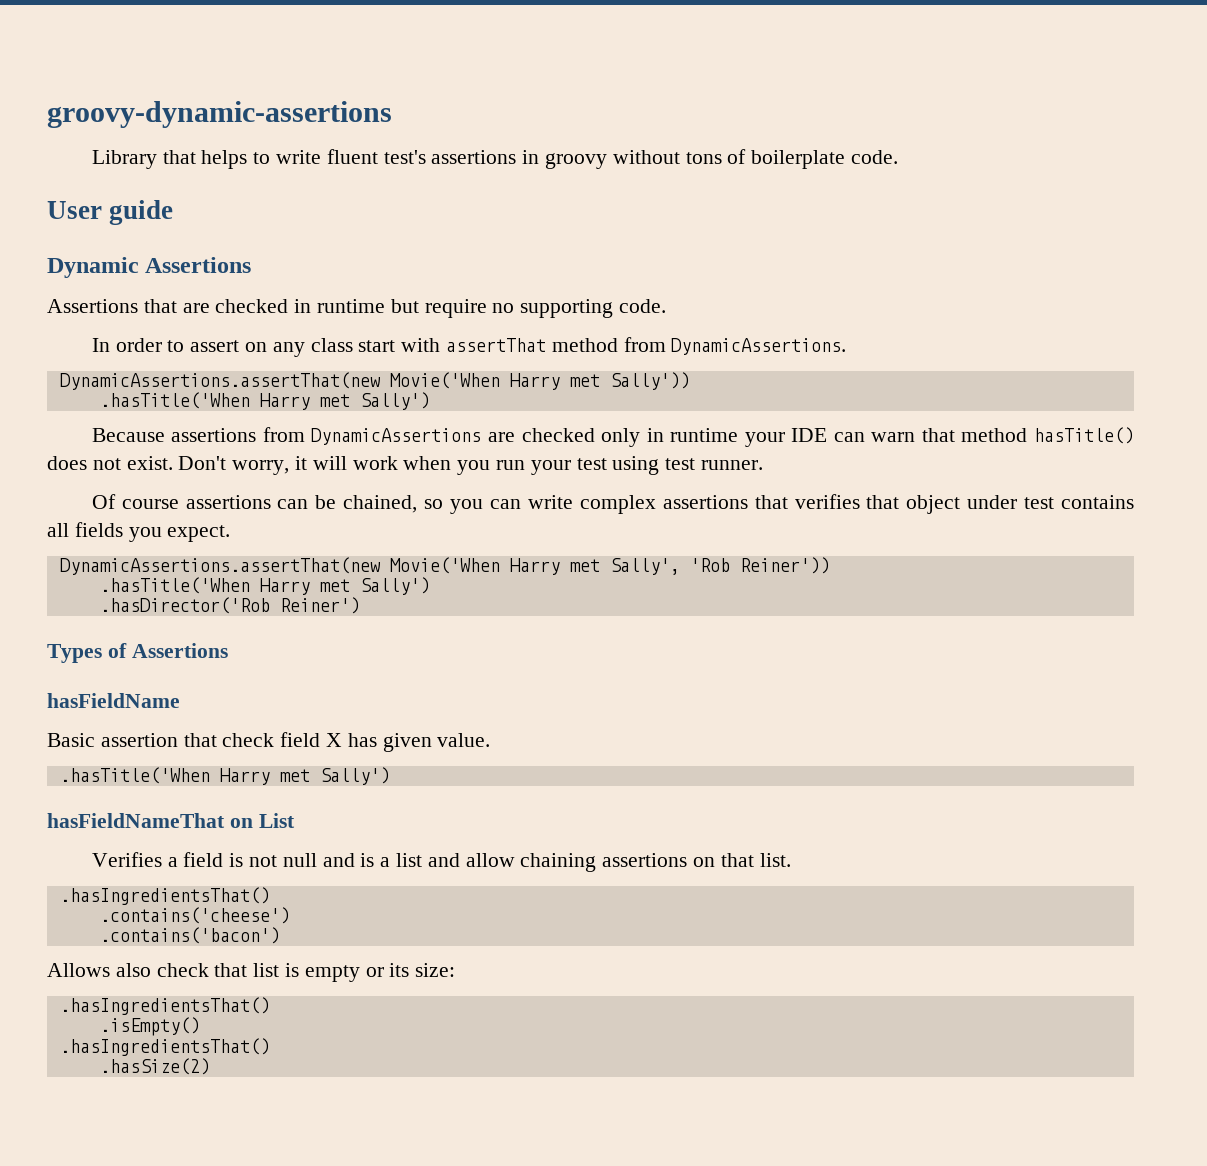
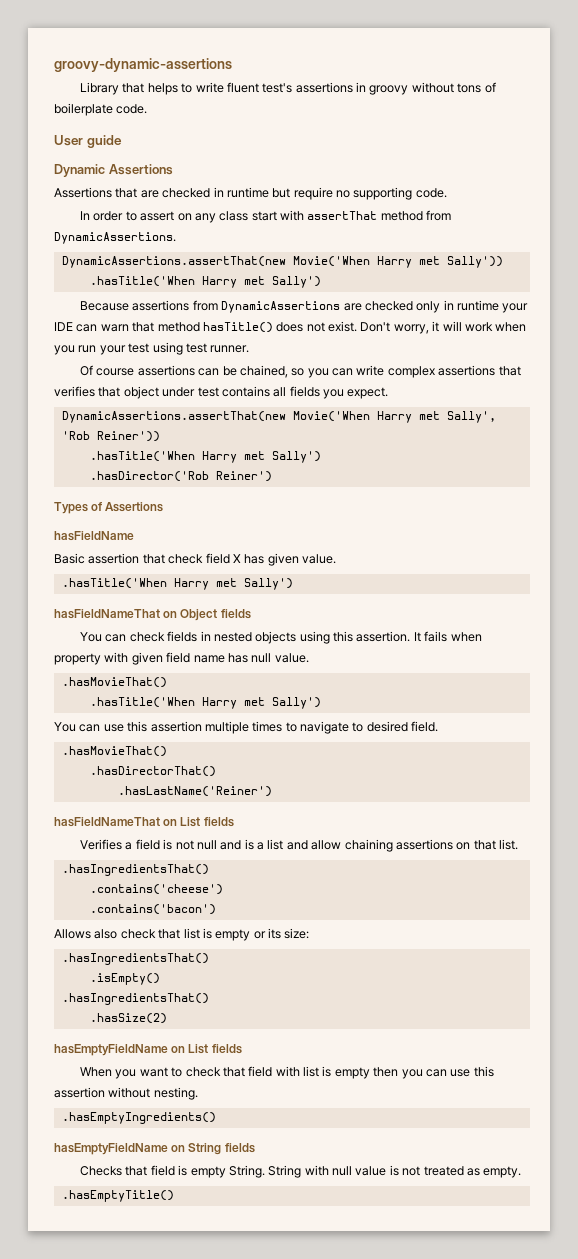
(390, 776) none -> [54,609,251,621] [80,631,482,644] [54,652,309,665] [61,677,167,688] [89,697,321,709] [54,721,439,734] [61,746,167,757] [89,766,216,777] [117,786,272,797] // hasFieldNameThat on Object fields // You can check fields in nested objects using this assertion. It fails when property with given field name has null value. // .hasMovieThat() // .hasTitle('When Harry met Sally') // You can use this assertion multiple times to navigate to desired field. // .hasMovieThat() // .hasDirectorThat() // .hasLastName('Reiner')
(295, 820) none -> [203,817,234,827] fields
(210, 1066) none -> [54,1044,242,1056] [80,1066,494,1079] [54,1087,198,1100] [61,1112,216,1124] [54,1143,255,1155] [80,1165,522,1178] [61,1190,174,1202] // hasEmptyFieldName on List fields // When you want to check that field with list is empty then you can use this assertion without nesting. // .hasEmptyIngredients() // hasEmptyFieldName on String fields // Checks that field is empty String. String with null value is not treated as empty. // .hasEmptyTitle()

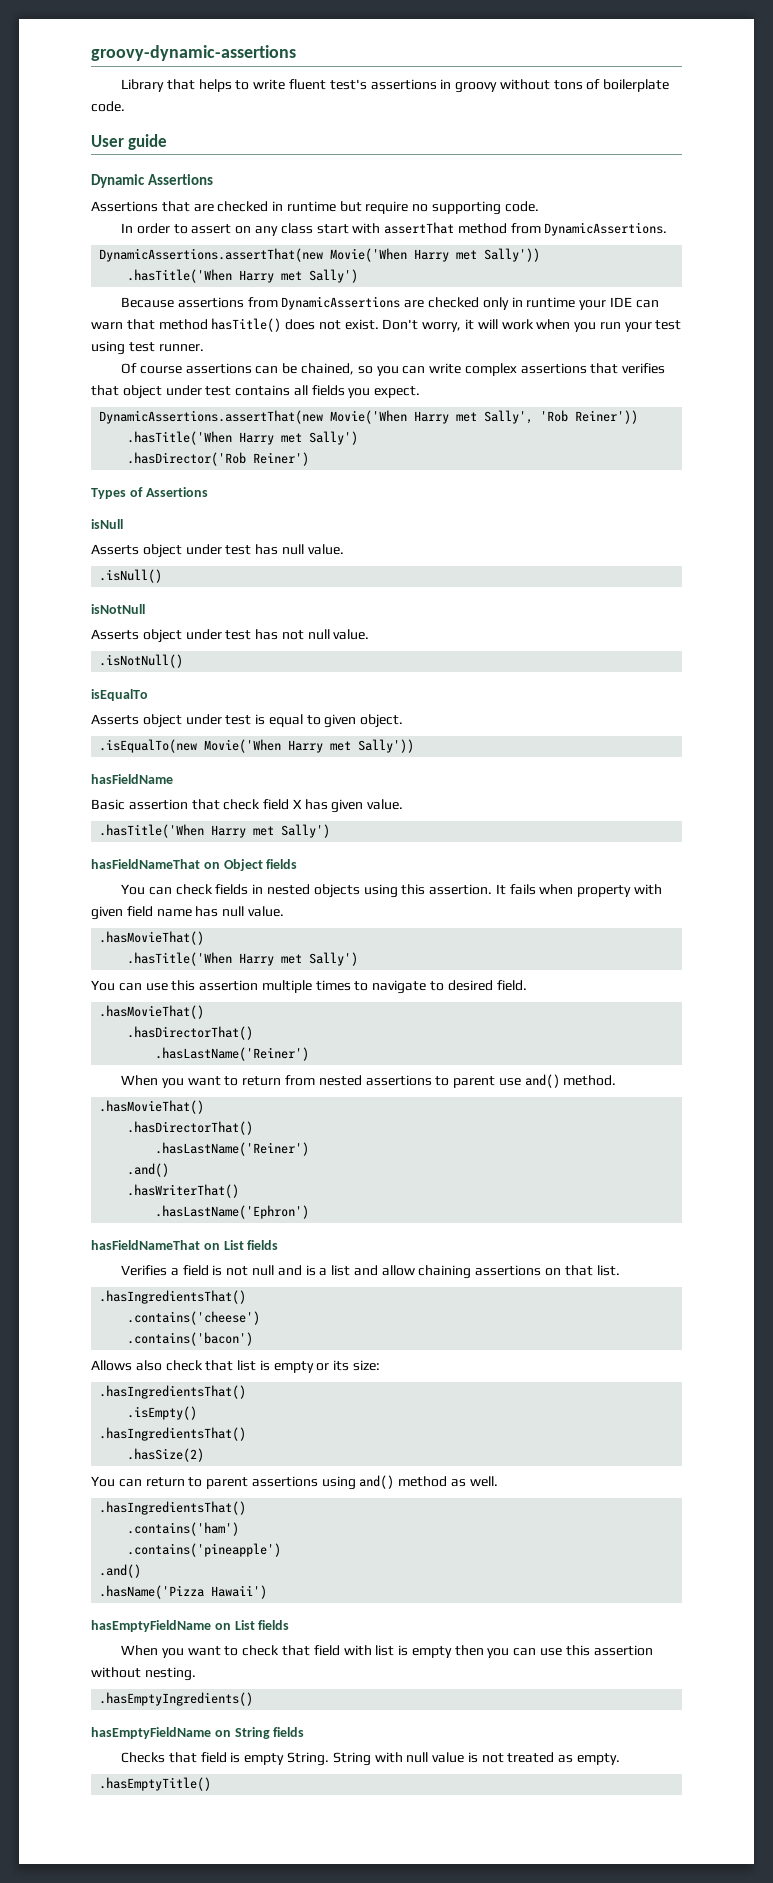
(164, 507) none -> [91,519,123,529] [91,544,344,558] [99,569,163,583] [91,604,145,614] [91,629,370,643] [99,654,184,668] [91,689,148,701] [91,714,404,728] [99,739,415,753] // isNull // Asserts object under test has null value. // .isNull() // isNotNull // Asserts object under test has not null value. // .isNotNull() // isEqualTo // Asserts object under test is equal to given object. // .isEqualTo(new Movie('When Harry met Sally'))
(272, 791) none -> [121,1074,617,1088] [99,1100,205,1114] [127,1121,254,1135] [155,1142,310,1156] [127,1163,170,1177] [127,1184,240,1198] [155,1205,310,1219] // When you want to return from nested assertions to parent use and() method. // .hasMovieThat() // .hasDirectorThat() // .hasLastName('Reiner') // .and() // .hasWriterThat() // .hasLastName('Ephron')
(167, 1018) none -> [91,1475,498,1490] [99,1501,247,1515] [127,1522,240,1536] [127,1543,282,1557] [99,1564,142,1578] [99,1585,268,1599] // You can return to parent assertions using and() method as well. // .hasIngredientsThat() // .contains('ham') // .contains('pineapple') // .and() // .hasName('Pizza Hawaii')

